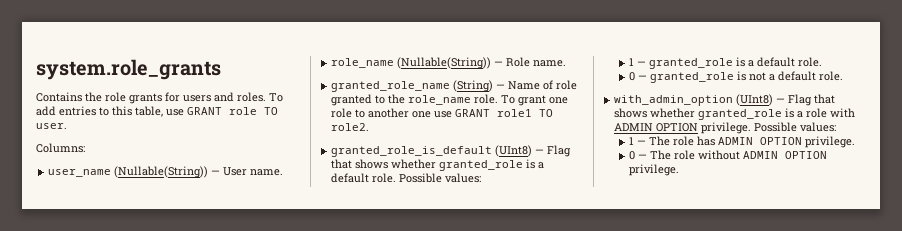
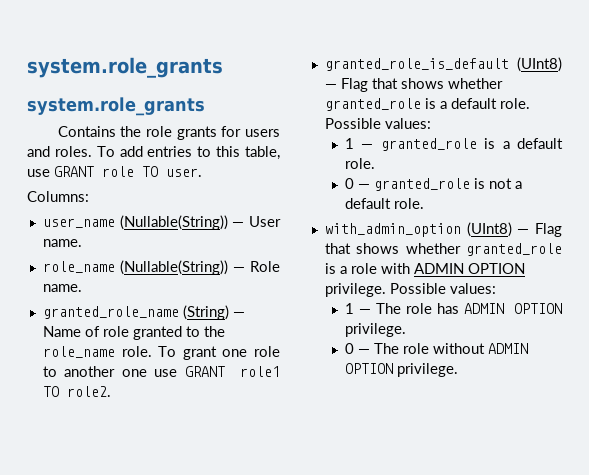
[36,59,221,80] system.role_grants -> [27,57,223,78] [27,97,205,116] system.role_grants // system.role_grants

